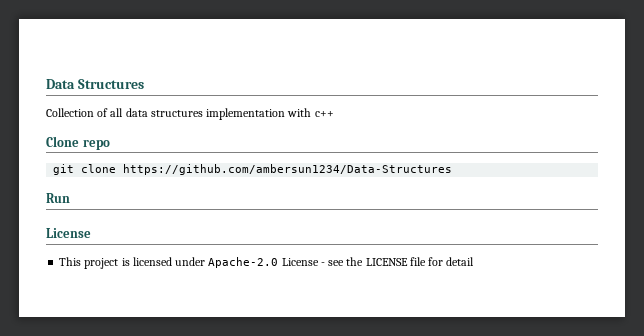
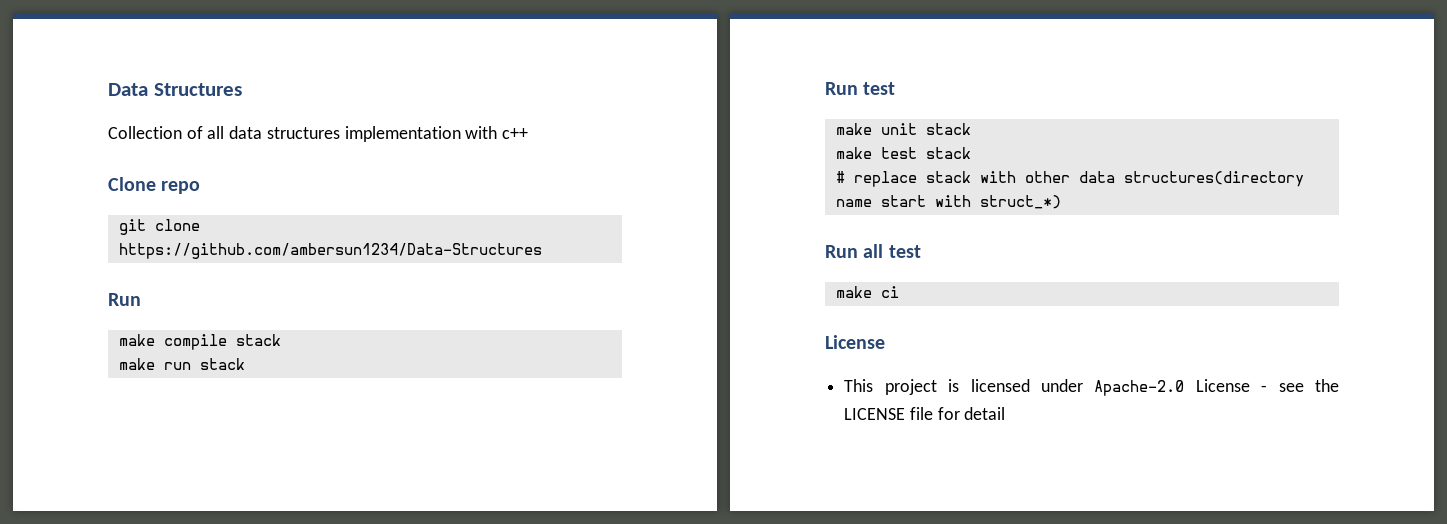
(70, 198) none -> [118,334,281,350] [118,358,245,370] [825,82,896,95] [835,123,971,135] [835,147,971,159] [835,171,1304,187] [835,195,1061,209] [825,244,921,258] [835,286,899,298] // make compile stack // make run stack // Run test // make unit stack // make test stack // # replace stack with other data structures(directory name start with struct_*) // Run all test // make ci

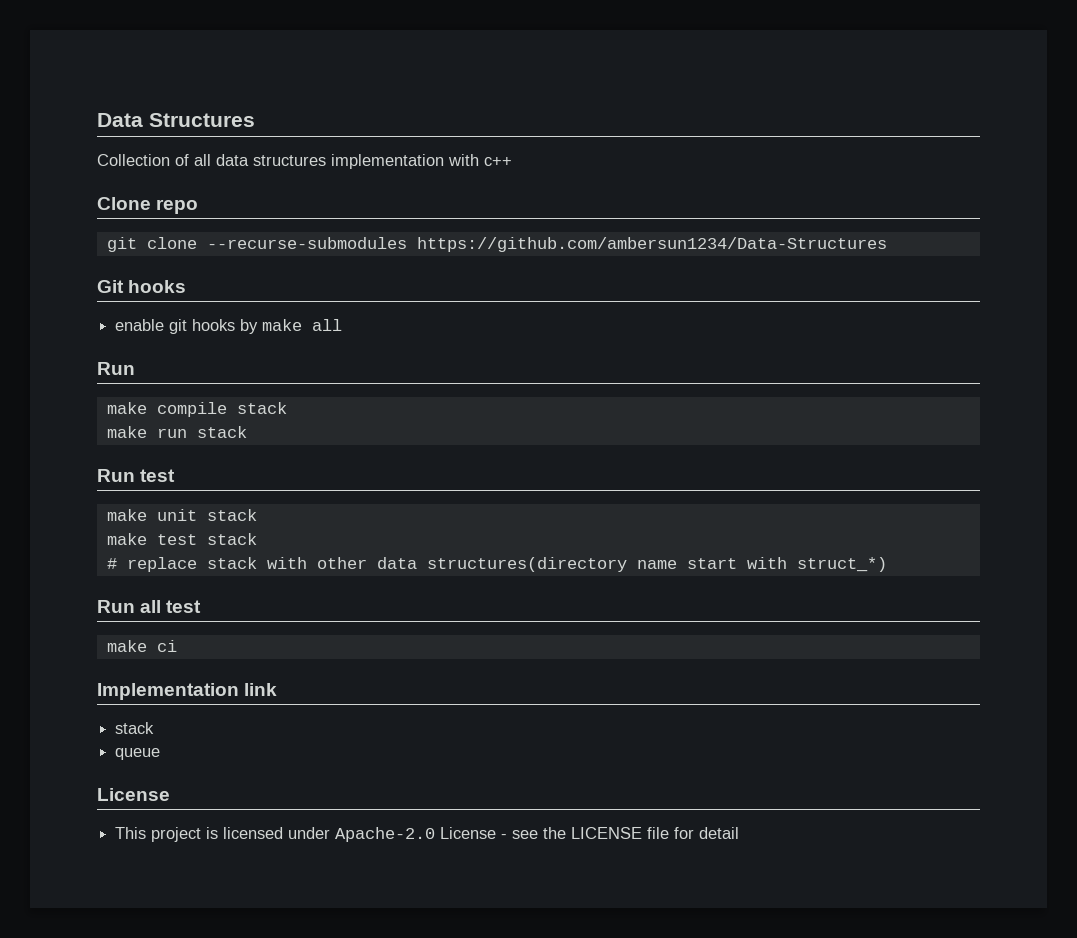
(200, 225) none -> [206,237,407,249] --recurse-submodules
(542, 251) none -> [97,280,187,293] [115,319,343,334] // Git hooks // enable git hooks by make all
(899, 292) none -> [97,683,278,700] [115,722,155,734] [115,748,161,760] // Implementation link // stack // queue

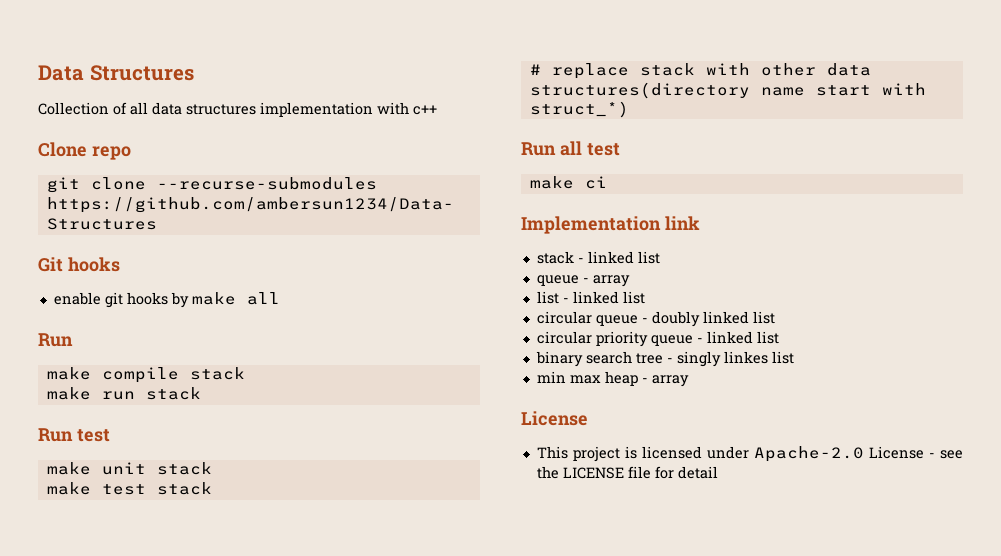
[115,748,161,760] // queue -> [577,251,660,264] [536,275,630,287] [536,291,645,304] [536,311,775,327] [536,331,779,347] [535,351,794,367] [536,371,689,387] - linked list // queue - array // list - linked list // circular queue - doubly linked list // circular priority queue - linked list // binary search tree - singly linkes list // min max heap - array

